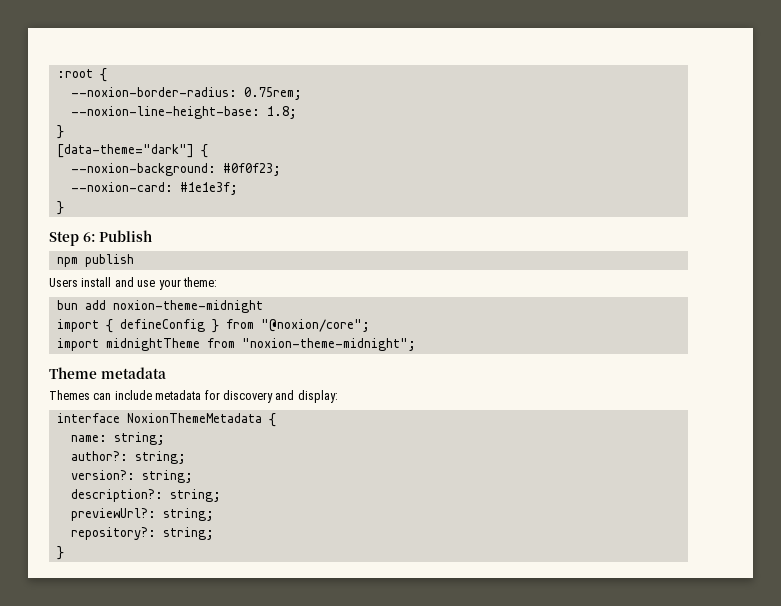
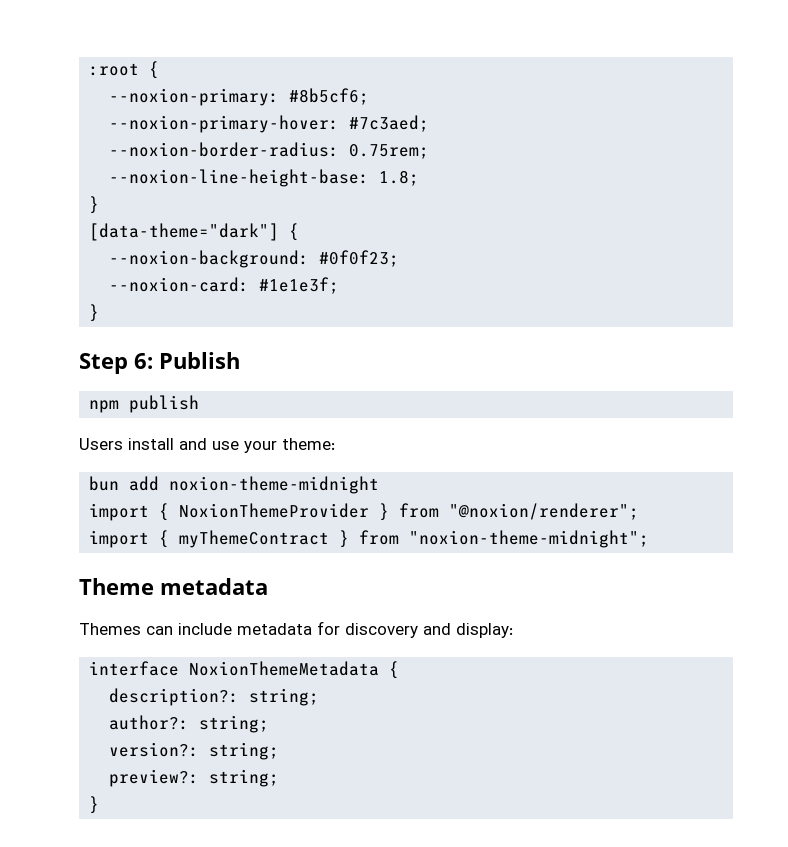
(107, 75) none -> [109,88,370,106] [109,115,430,133] // --noxion-primary: #8b5cf6; // --noxion-primary-hover: #7c3aed;
[119,319,370,333] [56,338,200,351] defineConfig } from "@noxion/core"; // import midnightTheme -> [179,503,640,521] [89,530,350,548] NoxionThemeProvider } from "@noxion/renderer"; // import { myThemeContract }
[70,435,107,442] name: -> [109,688,240,706] description?:
[70,489,221,502] [70,508,214,521] [70,527,156,540] description?: string; // previewUrl?: string; // repository?: -> [109,769,200,787] preview?:

